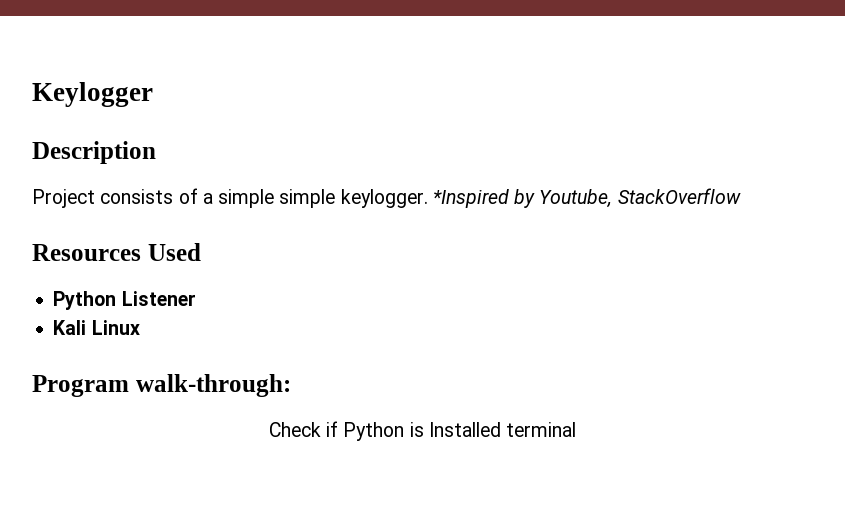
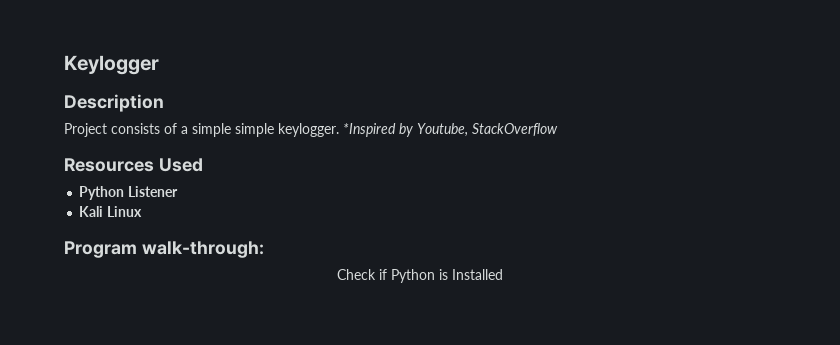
[506,422,577,437] terminal -> (503, 274) none

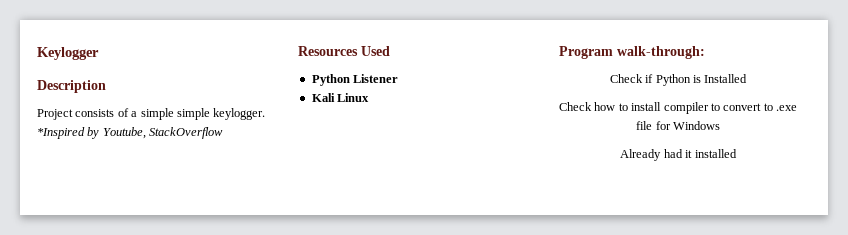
(503, 274) none -> [559,102,797,114] [636,121,720,130] [620,149,737,161] // Check how to install compiler to convert to .exe file for Windows // Already had it installed

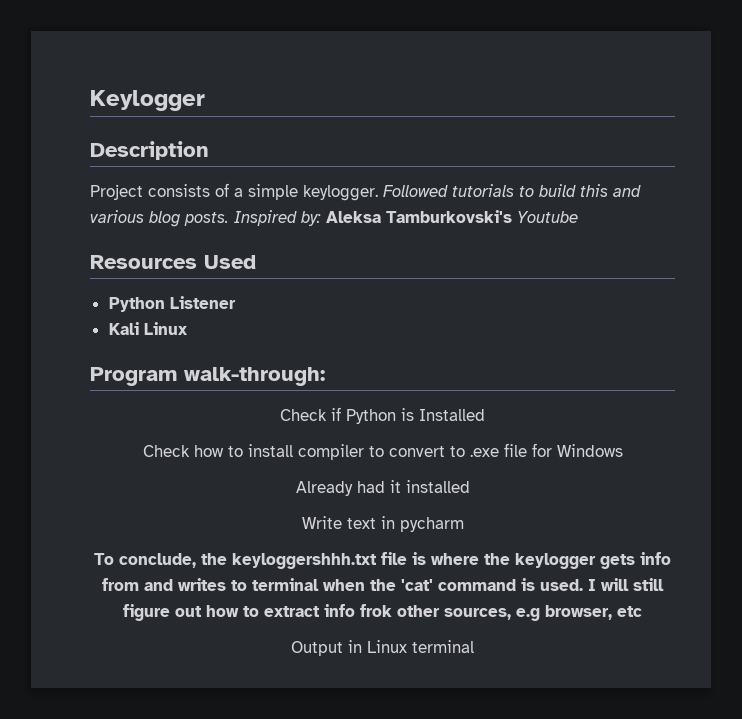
[176,108,266,120] [37,127,224,139] simple keylogger. *Inspired by Youtube, StackOverflow -> [303,184,641,201] [90,210,578,227] keylogger. Followed tutorials to build this and various blog posts. Inspired by: Aleksa Tamburkovski's Youtube
(737, 153) none -> [301,516,464,532] [94,552,671,569] [102,578,664,591] [123,604,642,621] [291,640,474,656] // Write text in pycharm // To conclude, the keyloggershhh.txt file is where the keylogger gets info from and writes to terminal when the 'cat' command is used. I will still figure out how to extract info frok other sources, e.g browser, etc // Output in Linux terminal

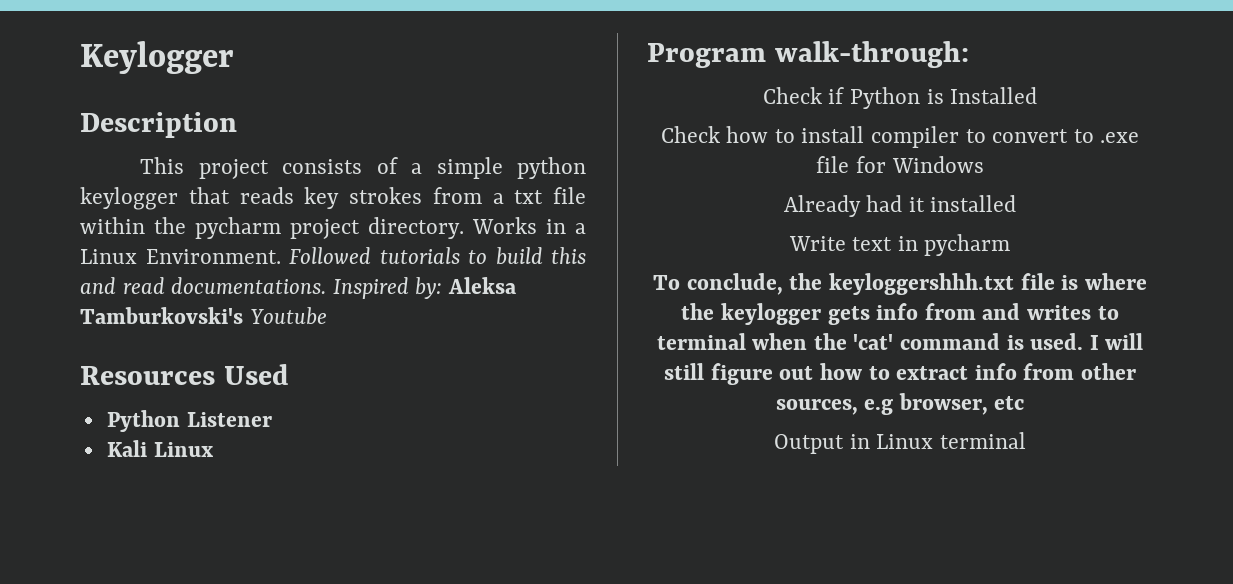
[90,184,143,200] Project -> [140,157,269,179] This project
[303,185,378,201] keylogger. -> [516,157,586,179] [80,187,586,210] [80,217,586,239] [80,249,281,264] python keylogger that reads key strokes from a txt file within the pycharm project directory. Works in a Linux Environment.
[90,210,229,227] various blog posts. -> [122,277,327,294] read documentations.
[360,604,392,617] frok -> [1023,363,1075,380] from

